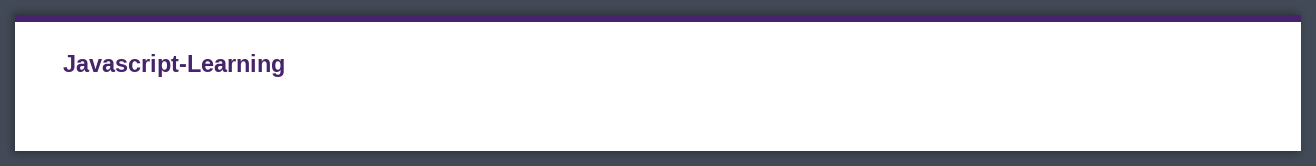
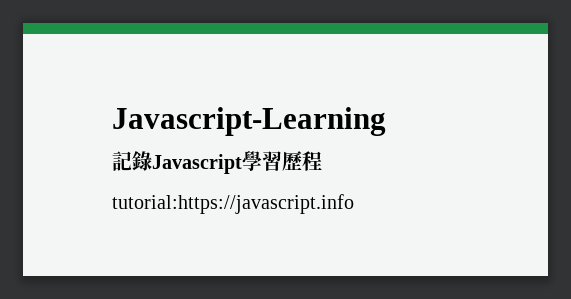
(285, 65) none -> [112,151,322,174] [112,194,354,214] // 記錄Javascript學習歷程 // tutorial:https://javascript.info

